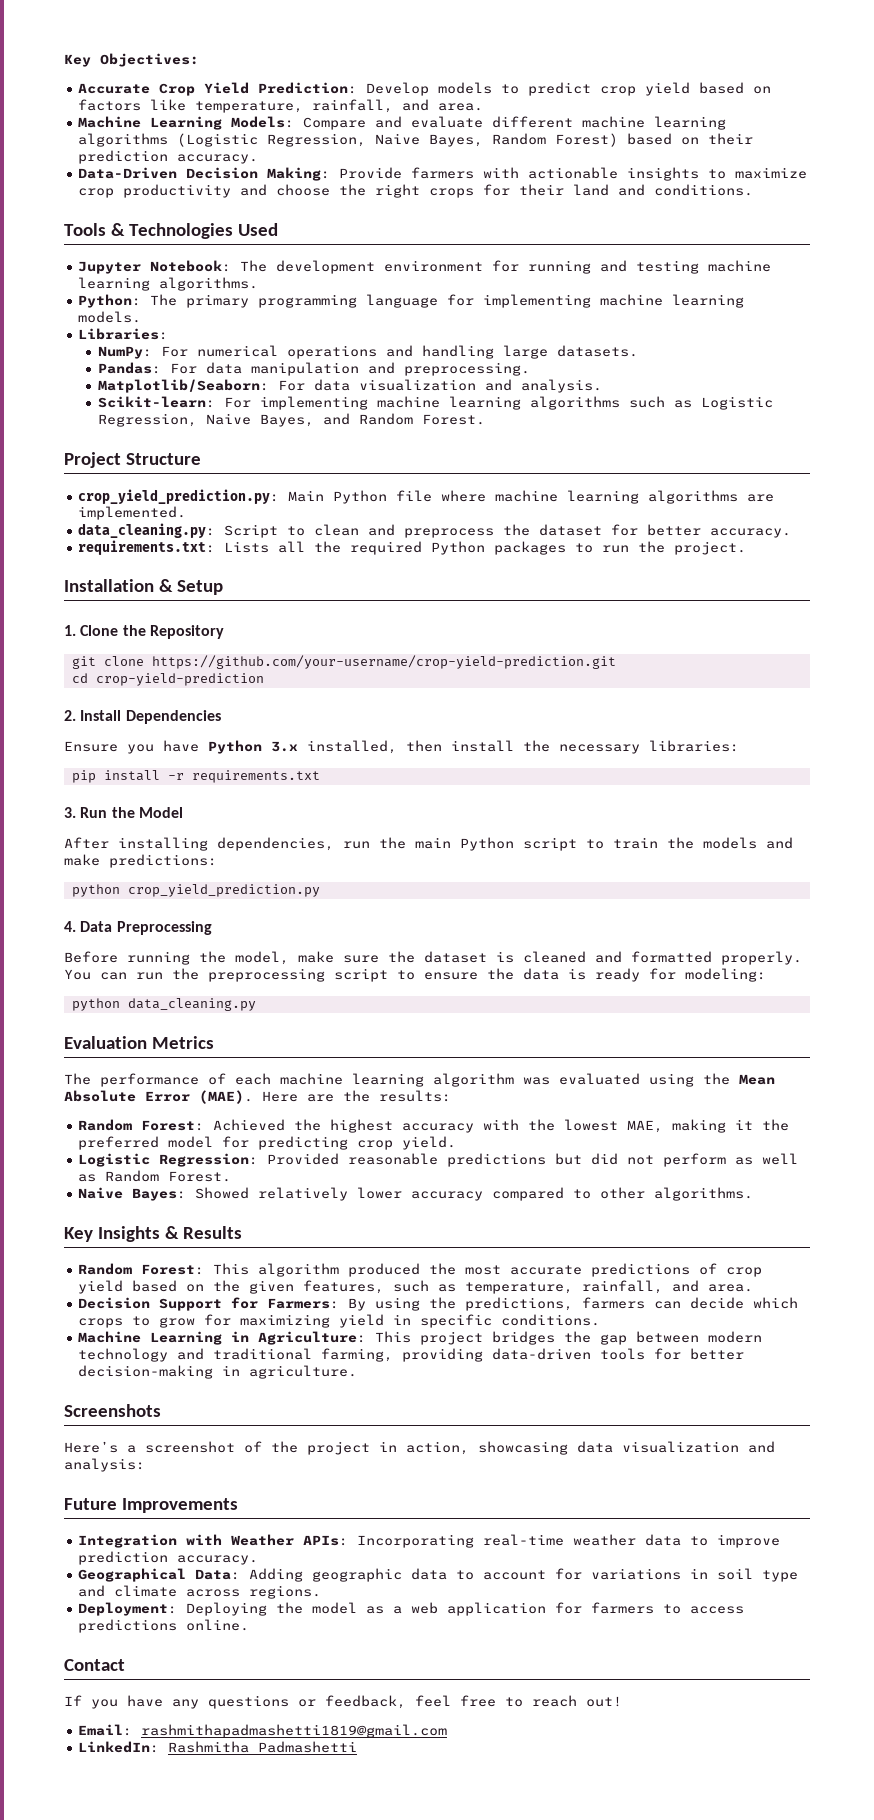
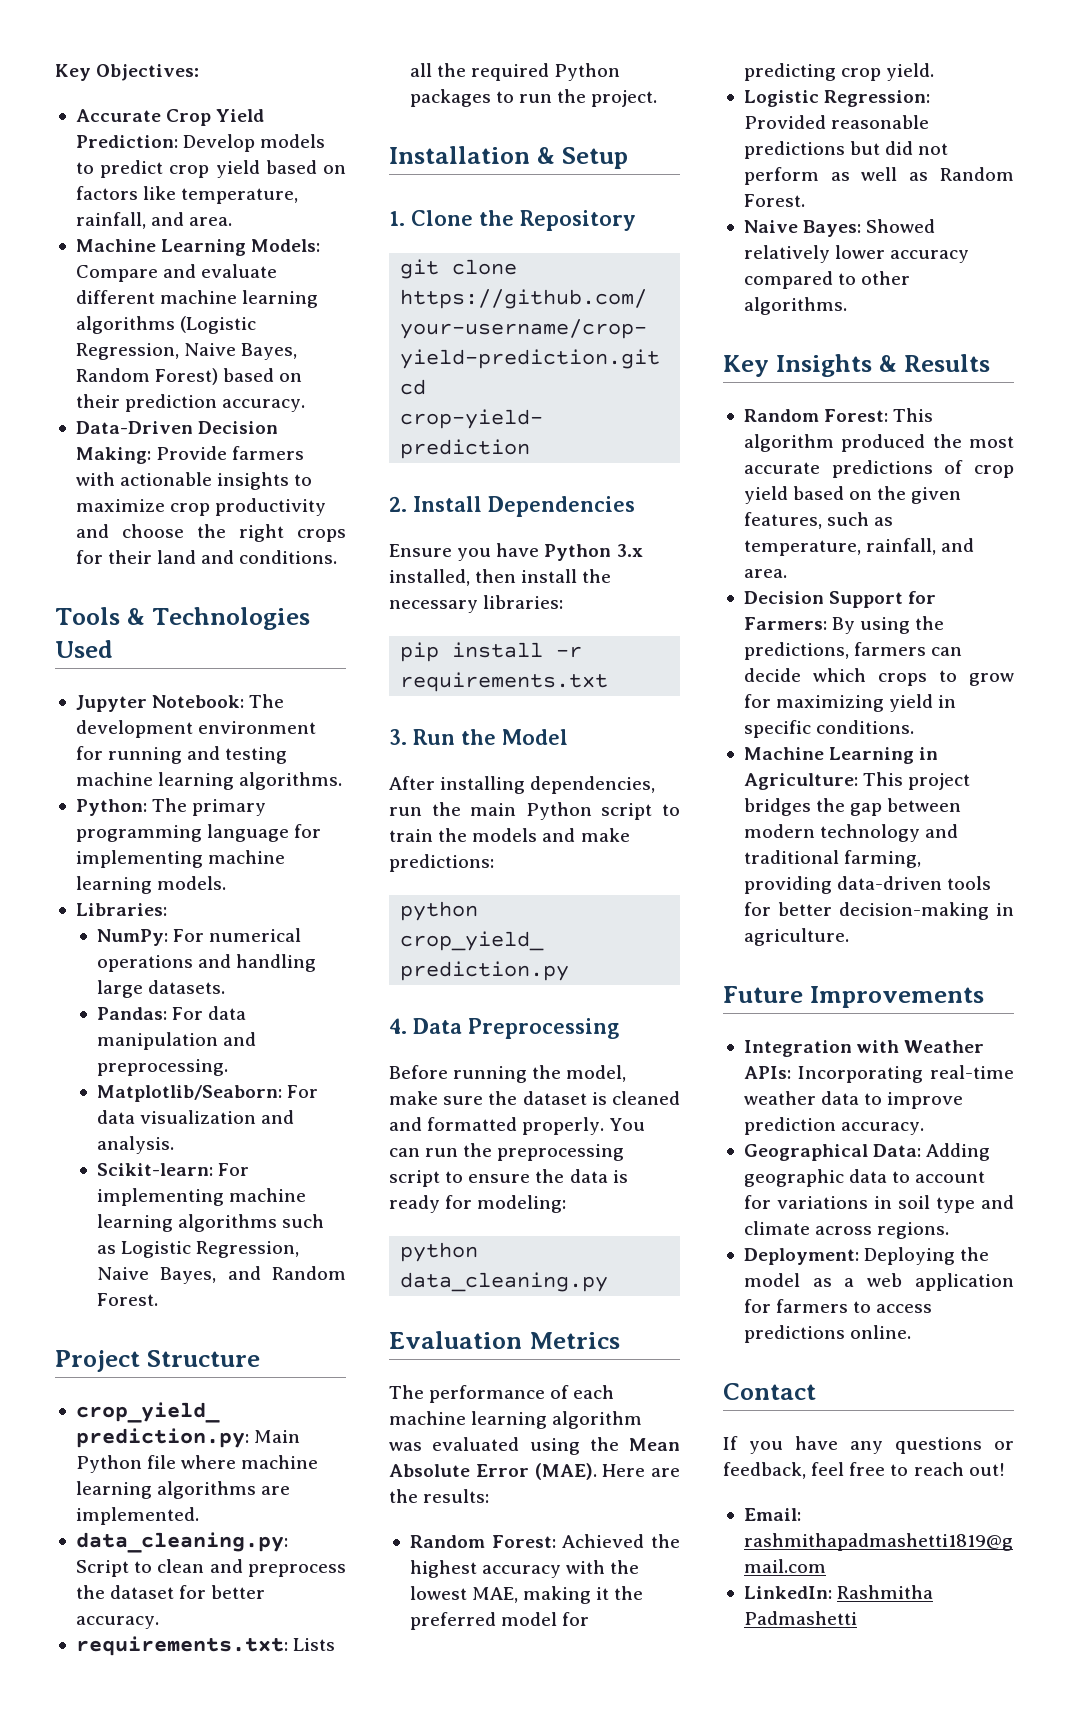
[64,1404,161,1417] [64,1441,775,1455] [64,1458,145,1472] // Screenshots // Here’s a screenshot of the project in action, showcasing data visualization and analysis: -> (849, 937) none

